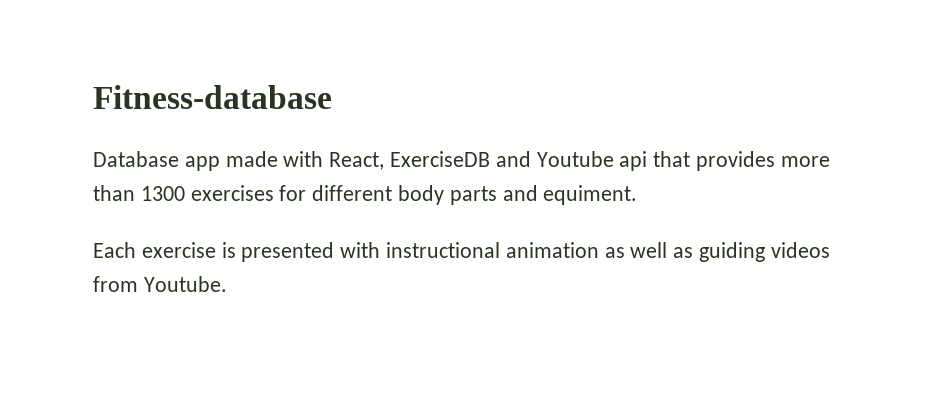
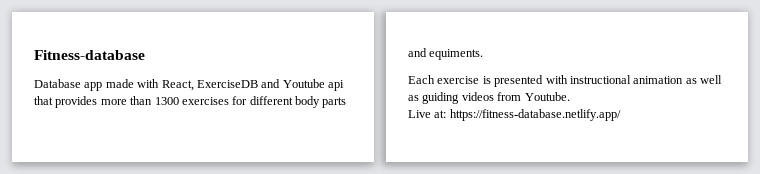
[543,185,638,205] equiment. -> [429,49,484,60] equiments.
(227, 284) none -> [408,109,621,121] // Live at: https://fitness-database.netlify.app/

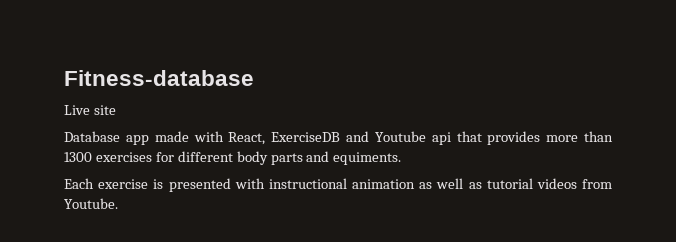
(145, 55) none -> [64,105,116,115] // Live site
[422,92,460,104] guiding -> [486,178,533,189] tutorial
[408,109,621,121] // Live at: https://fitness-database.netlify.app/ -> (118, 203) none

